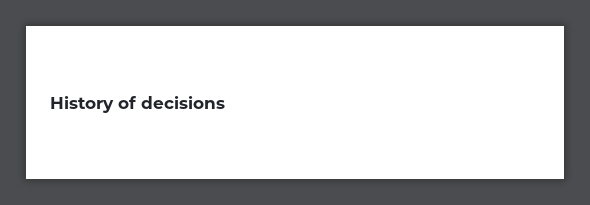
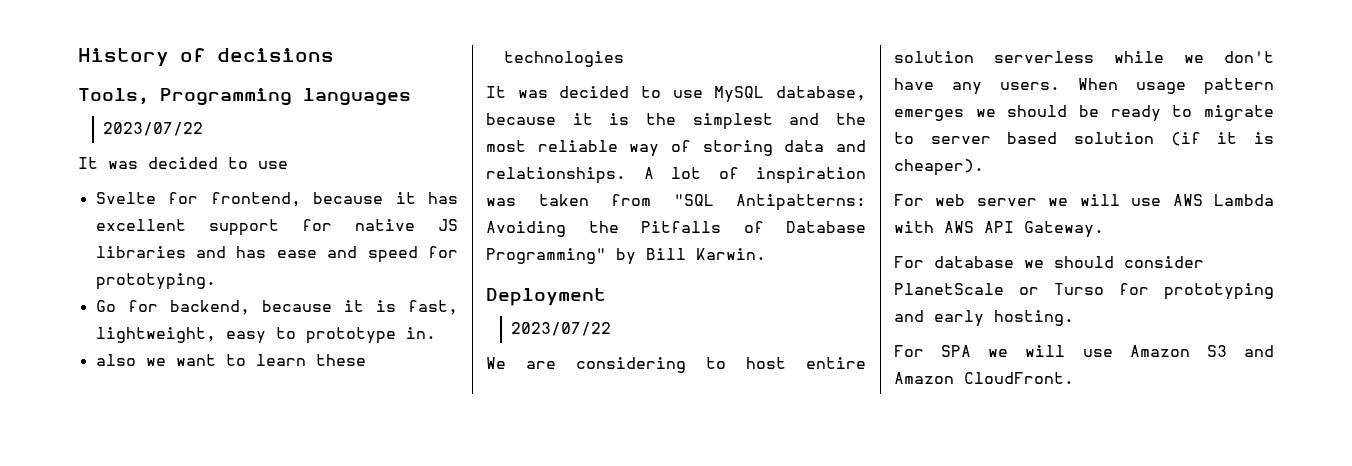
(225, 102) none -> [78,88,411,106] [103,122,204,136] [78,157,288,169] [95,192,458,207] [95,219,458,236] [95,246,458,263] [95,273,216,290] [95,300,458,315] [95,327,436,344] [95,354,366,366] [503,51,624,67] [486,86,866,103] [486,113,866,130] [486,140,866,157] [486,167,866,184] [486,194,866,211] [486,221,866,237] [486,248,766,265] [486,288,606,306] [511,322,612,336] [486,357,866,373] [894,51,1274,63] [894,78,1274,95] [894,105,1274,122] [894,132,1274,146] [894,159,984,176] [894,194,1274,206] [894,221,1104,238] [894,256,1204,268] [894,283,1274,300] [894,310,1074,327] [894,345,1274,357] [894,372,1074,384] // Tools, Programming languages // 2023/07/22 // It was decided to use // Svelte for frontend, because it has excellent support for native JS libraries and has ease and speed for prototyping. // Go for backend, because it is fast, lightweight, easy to prototype in. // also we want to learn these technologies // It was decided to use MySQL database, because it is the simplest and the most reliable way of storing data and relationships. A lot of inspiration was taken from "SQL Antipatterns: Avoiding the Pitfalls of Database Programming" by Bill Karwin. // Deployment // 2023/07/22 // We are considering to host entire solution serverless while we don't have any users. When usage pattern emerges we should be ready to migrate to server based solution (if it is cheaper). // For web server we will use AWS Lambda with AWS API Gateway. // For database we should consider PlanetScale or Turso for prototyping and early hosting. // For SPA we will use Amazon S3 and Amazon CloudFront.

